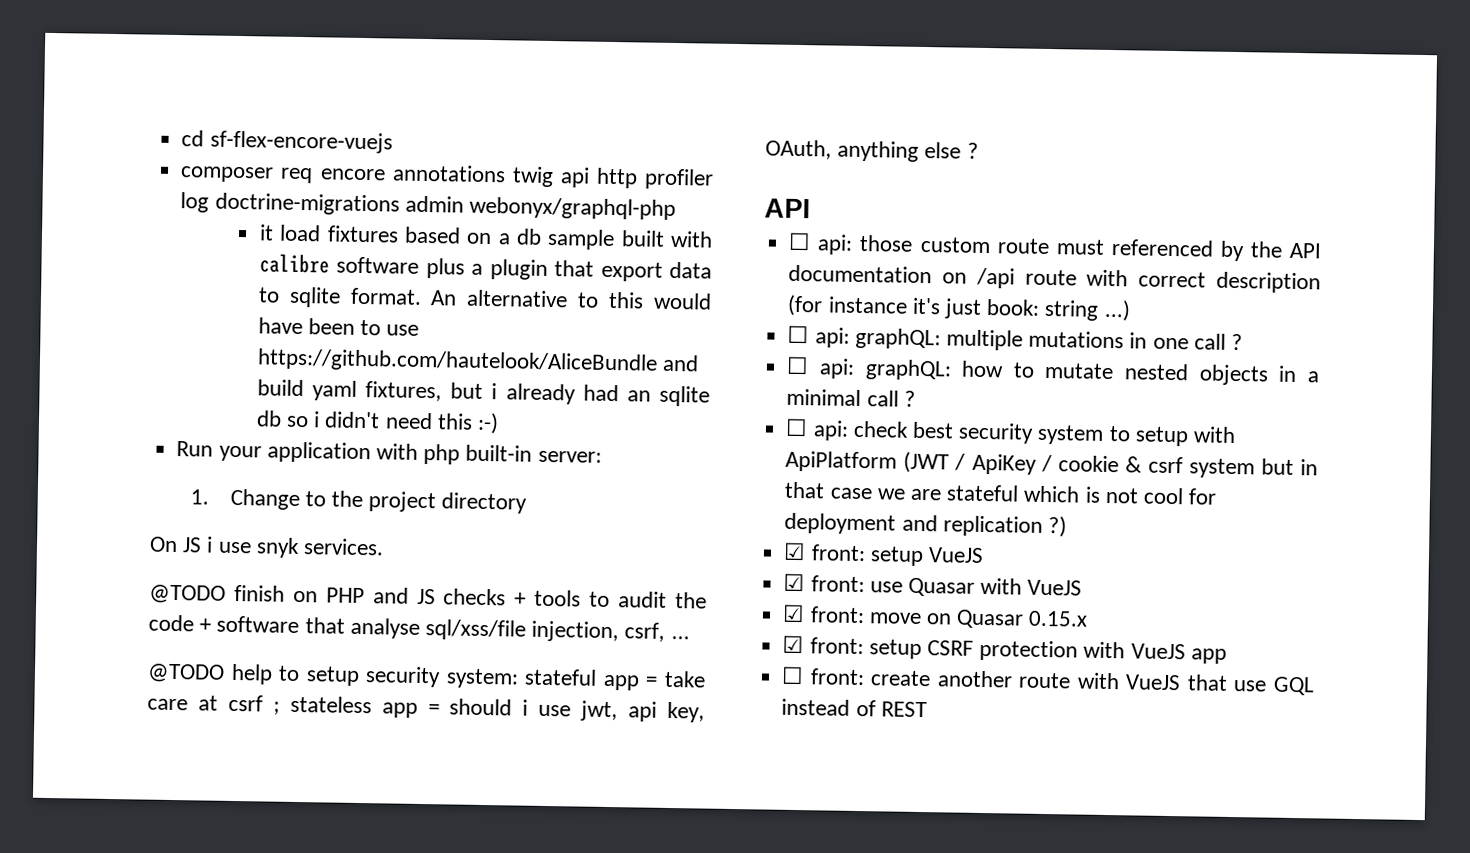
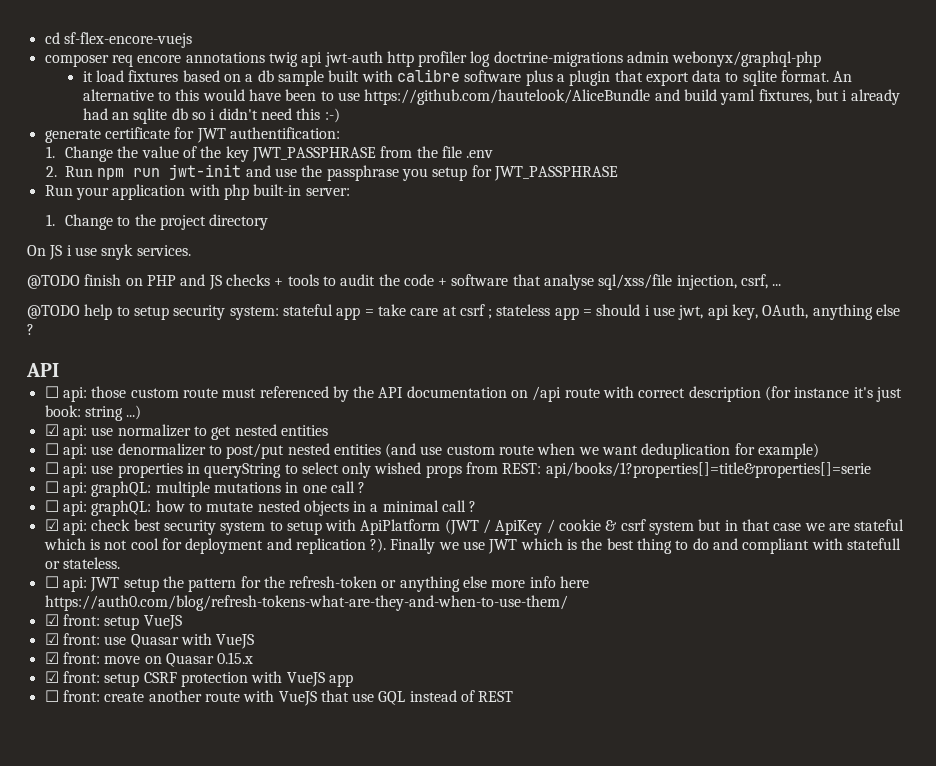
(590, 177) none -> [324,51,383,67] jwt-auth
(500, 423) none -> [44,127,340,143] [46,146,494,162] [46,164,618,181] // generate certificate for JWT authentification: // 1. Change the value of the key JWT_PASSPHRASE from the file .env // 2. Run npm run jwt-init and use the passphrase you setup for JWT_PASSPHRASE
(1131, 310) none -> [44,424,328,440] [44,443,820,459] [44,462,871,478] // ☑ api: use normalizer to get nested entities // ☐ api: use denormalizer to post/put nested entities (and use custom route when we want deduplication for example) // ☐ api: use properties in queryString to select only wished props from REST: api/books/1?properties[]=title&properties[]=serie
[785,418,809,437] ☐ -> [44,519,59,531] ☑
[1047,516,1067,538] ?) -> [370,538,901,554] [44,557,120,569] [44,576,590,592] [44,595,568,611] ?). Finally we use JWT which is the best thing to do and compliant with statefull or stateless. // ☐ api: JWT setup the pattern for the refresh-token or anything else more info here https://auth0.com/blog/refresh-tokens-what-are-they-and-when-to-use-them/

